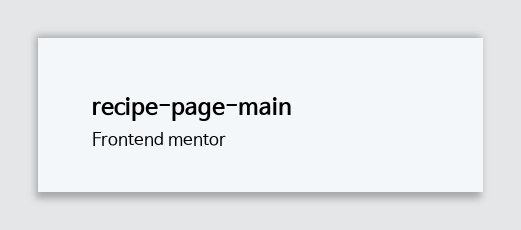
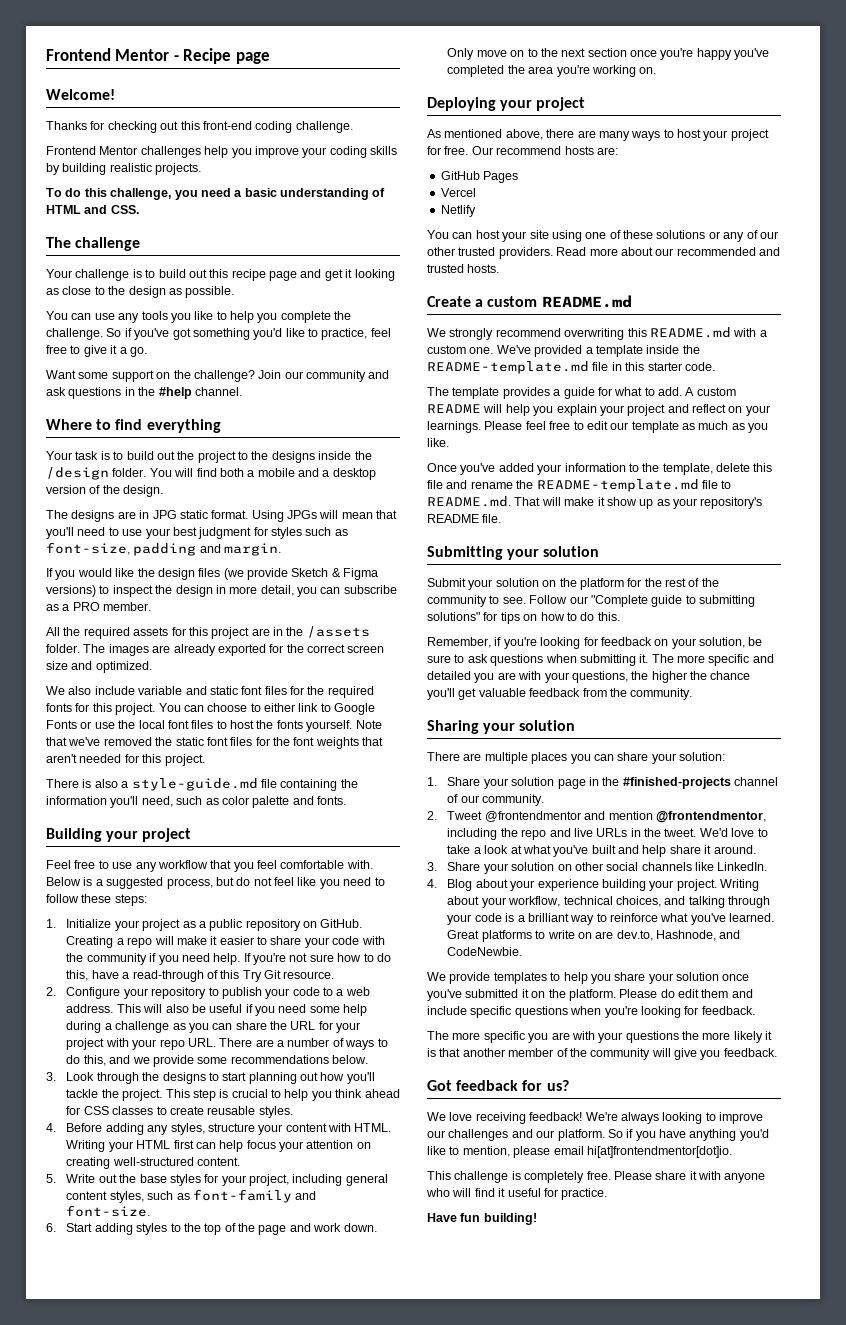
[92,97,292,121] [92,132,227,146] recipe-page-main // Frontend mentor -> [46,48,270,64] [46,89,115,100] [46,121,353,133] [46,146,397,158] [46,163,202,175] [46,188,386,200] [46,205,139,214] [46,237,141,251] [46,269,395,281] [46,286,235,298] [46,311,352,323] [46,328,391,340] [46,345,147,357] [46,370,390,382] [46,387,242,399] [46,419,221,433] [46,451,372,463] [46,467,376,480] [46,485,164,497] [46,510,398,522] [46,527,348,539] [46,542,282,556] [46,568,379,580] [46,585,397,597] [46,602,152,611] [46,626,370,639] [46,644,385,656] [46,661,152,673] [46,686,374,698] [46,703,376,715] [46,720,382,732] [46,737,384,749] [46,754,205,766] [46,778,358,791] [46,796,346,808] [46,828,192,842] [46,860,373,872] [46,877,385,889] [46,894,147,906] [46,919,363,931] [66,936,385,948] [66,953,391,965] [66,970,335,982] [46,987,370,999] [66,1004,368,1016] [66,1021,361,1033] [66,1038,388,1050] [66,1055,369,1067] [46,1072,375,1084] [66,1089,400,1101] [66,1106,293,1118] [46,1123,392,1135] [66,1140,371,1152] [66,1157,241,1169] [46,1174,388,1186] [66,1189,317,1203] [66,1205,151,1217] [46,1223,377,1235] [447,48,770,60] [447,65,657,77] [427,97,586,111] [427,129,769,141] [427,146,618,155] [440,171,519,183] [440,188,476,197] [440,205,476,217] [427,230,778,242] [427,247,780,259] [427,264,500,273] [427,295,632,308] [427,327,767,340] [427,345,700,357] [427,361,715,374] [427,387,736,399] [427,404,770,416] [427,421,769,433] [427,438,449,447] [427,463,773,475] [427,479,732,492] [427,496,763,509] [427,514,502,523] [427,546,600,560] [427,578,719,590] [427,595,755,607] [427,612,620,624] [427,637,763,649] [427,654,774,666] [427,671,751,683] [427,688,693,700] [427,720,576,734] [427,752,725,764] [427,777,779,789] [447,794,545,806] [427,811,766,823] [447,828,768,840] [447,845,756,857] [427,862,768,874] [427,879,760,891] [447,896,771,908] [447,913,775,925] [447,930,741,942] [447,947,523,956] [427,972,750,984] [427,989,753,1001] [427,1006,755,1018] [427,1031,773,1043] [427,1048,777,1060] [427,1080,569,1091] [427,1112,763,1124] [427,1129,769,1141] [427,1146,732,1158] [427,1171,766,1183] [426,1188,608,1200] [427,1213,537,1225] Frontend Mentor - Recipe page // Welcome! // Thanks for checking out this front-end coding challenge. // Frontend Mentor challenges help you improve your coding skills by building realistic projects. // To do this challenge, you need a basic understanding of HTML and CSS. // The challenge // Your challenge is to build out this recipe page and get it looking as close to the design as possible. // You can use any tools you like to help you complete the challenge. So if you've got something you'd like to practice, feel free to give it a go. // Want some support on the challenge? Join our community and ask questions in the #help channel. // Where to find everything // Your task is to build out the project to the designs inside the /design folder. You will find both a mobile and a desktop version of the design. // The designs are in JPG static format. Using JPGs will mean that you'll need to use your best judgment for styles such as font-size, padding and margin. // If you would like the design files (we provide Sketch & Figma versions) to inspect the design in more detail, you can subscribe as a PRO member. // All the required assets for this project are in the /assets folder. The images are already exported for the correct screen size and optimized. // We also include variable and static font files for the required fonts for this project. You can choose to either link to Google Fonts or use the local font files to host the fonts yourself. Note that we've removed the static font files for the font weights that aren't needed for this project. // There is also a style-guide.md file containing the information you'll need, such as color palette and fonts. // Building your project // Feel free to use any workflow that you feel comfortable with. Below is a suggested process, but do not feel like you need to follow these steps: // 1. Initialize your project as a public repository on GitHub. Creating a repo will make it easier to share your code with the community if you need help. If you're not sure how to do this, have a read-through of this Try Git resource. // 2. Configure your repository to publish your code to a web address. This will also be useful if you need some help during a challenge as you can share the URL for your project with your repo URL. There are a number of ways to do this, and we provide some recommendations below. // 3. Look through the designs to start planning out how you'll tackle the project. This step is crucial to help you think ahead for CSS classes to create reusable styles. // 4. Before adding any styles, structure your content with HTML. Writing your HTML first can help focus your attention on creating well-structured content. // 5. Write out the base styles for your project, including general content styles, such as font-family and font-size. // 6. Start adding styles to the top of the page and work down. Only move on to the next section once you're happy you've completed the area you're working on. // Deploying your project // As mentioned above, there are many ways to host your project for free. Our recommend hosts are: // GitHub Pages // Vercel // Netlify // You can host your site using one of these solutions or any of our other trusted providers. Read more about our recommended and trusted hosts. // Create a custom README.md // We strongly recommend overwriting this README.md with a custom one. We've provided a template inside the README-template.md file in this starter code. // The template provides a guide for what to add. A custom README will help you explain your project and reflect on your learnings. Please feel free to edit our template as much as you like. // Once you've added your information to the template, delete this file and rename the README-template.md file to README.md. That will make it show up as your repository's README file. // Submitting your solution // Submit your solution on the platform for the rest of the community to see. Follow our "Complete guide to submitting solutions" for tips on how to do this. // Remember, if you're looking for feedback on your solution, be sure to ask questions when submitting it. The more specific and detailed you are with your questions, the higher the chance you'll get valuable feedback from the community. // Sharing your solution // There are multiple places you can share your solution: // 1. Share your solution page in the #finished-projects channel of our community. // 2. Tweet @frontendmentor and mention @frontendmentor, including the repo and live URLs in the tweet. We'd love to take a look at what you've built and help share it around. // 3. Share your solution on other social channels like LinkedIn. // 4. Blog about your experience building your project. Writing about your workflow, technical choices, and talking through your code is a brilliant way to reinforce what you've learned. Great platforms to write on are dev.to, Hashnode, and CodeNewbie. // We provide templates to help you share your solution once you've submitted it on the platform. Please do edit them and include specific questions when you're looking for feedback. // The more specific you are with your questions the more likely it is that another member of the community will give you feedback. // Got feedback for us? // We love receiving feedback! We're always looking to improve our challenges and our platform. So if you have anything you'd like to mention, please email hi[at]frontendmentor[dot]io. // This challenge is completely free. Please share it with anyone who will find it useful for practice. // Have fun building!

